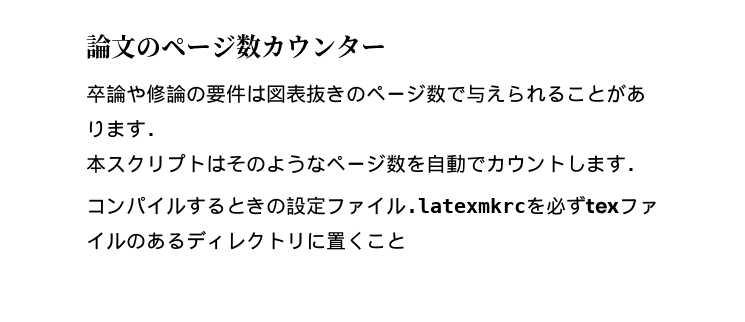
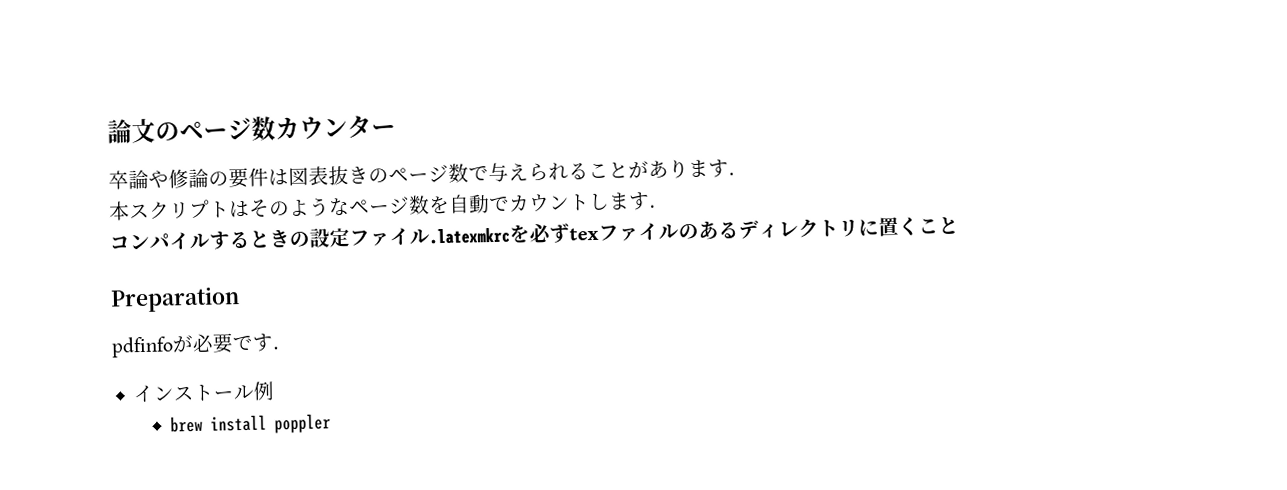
(406, 240) none -> [110,286,240,313] [111,333,293,358] [133,381,276,403] [170,414,332,434] // Preparation // pdfinfoが必要です． // インストール例 // brew install poppler

